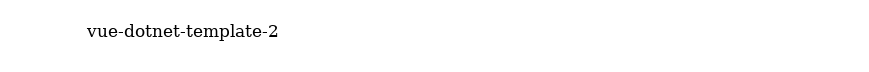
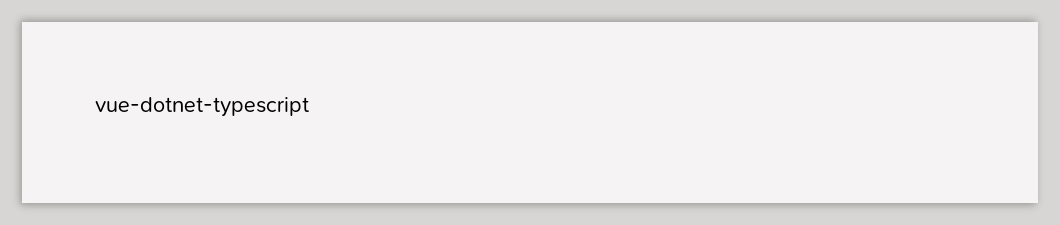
[86,24,279,41] vue-dotnet-template-2 -> [95,97,309,117] vue-dotnet-typescript

